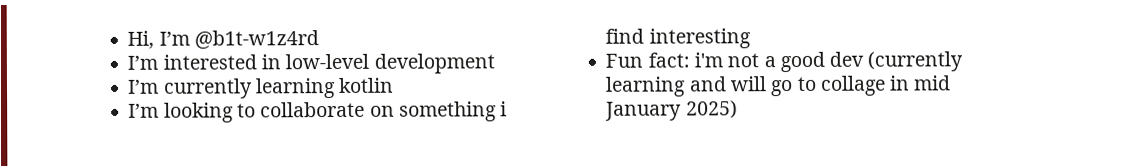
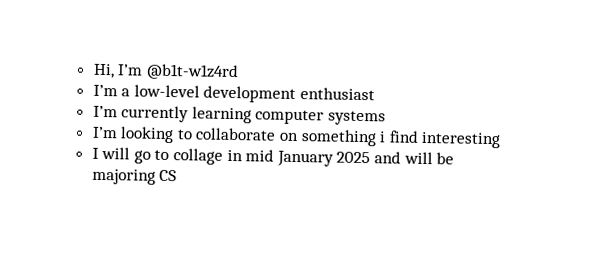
[162,54,281,70] interested in -> [121,88,131,97] a
(495, 63) none -> [300,87,376,101] enthusiast
[338,77,395,93] kotlin -> [255,109,387,126] computer systems
[605,51,964,73] [605,76,727,97] Fun fact: i'm not a good dev (currently learning and -> [91,147,99,159] I
[685,100,738,119] 2025) -> [336,151,455,165] [91,168,178,185] 2025 and will be majoring CS

